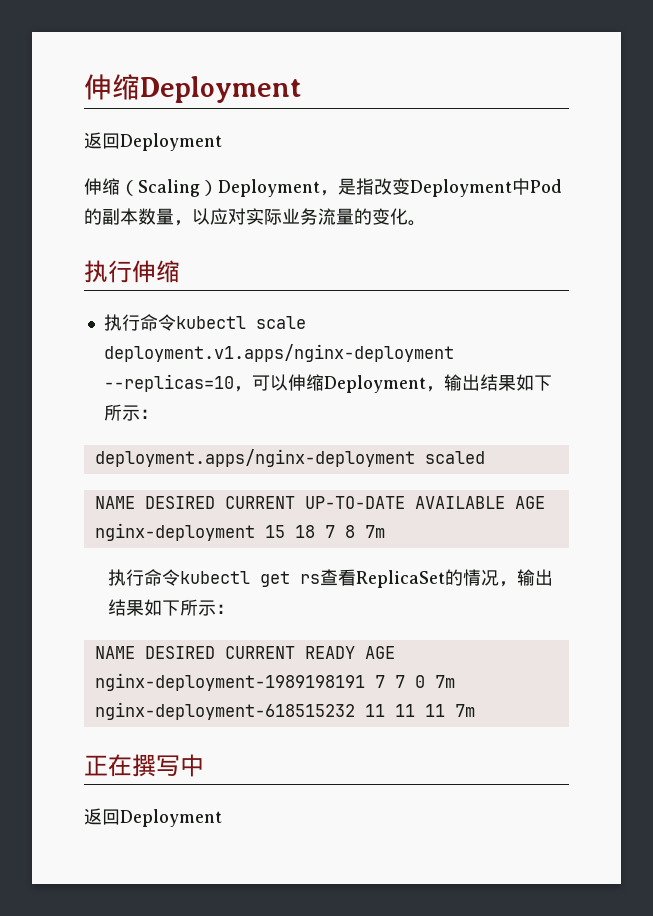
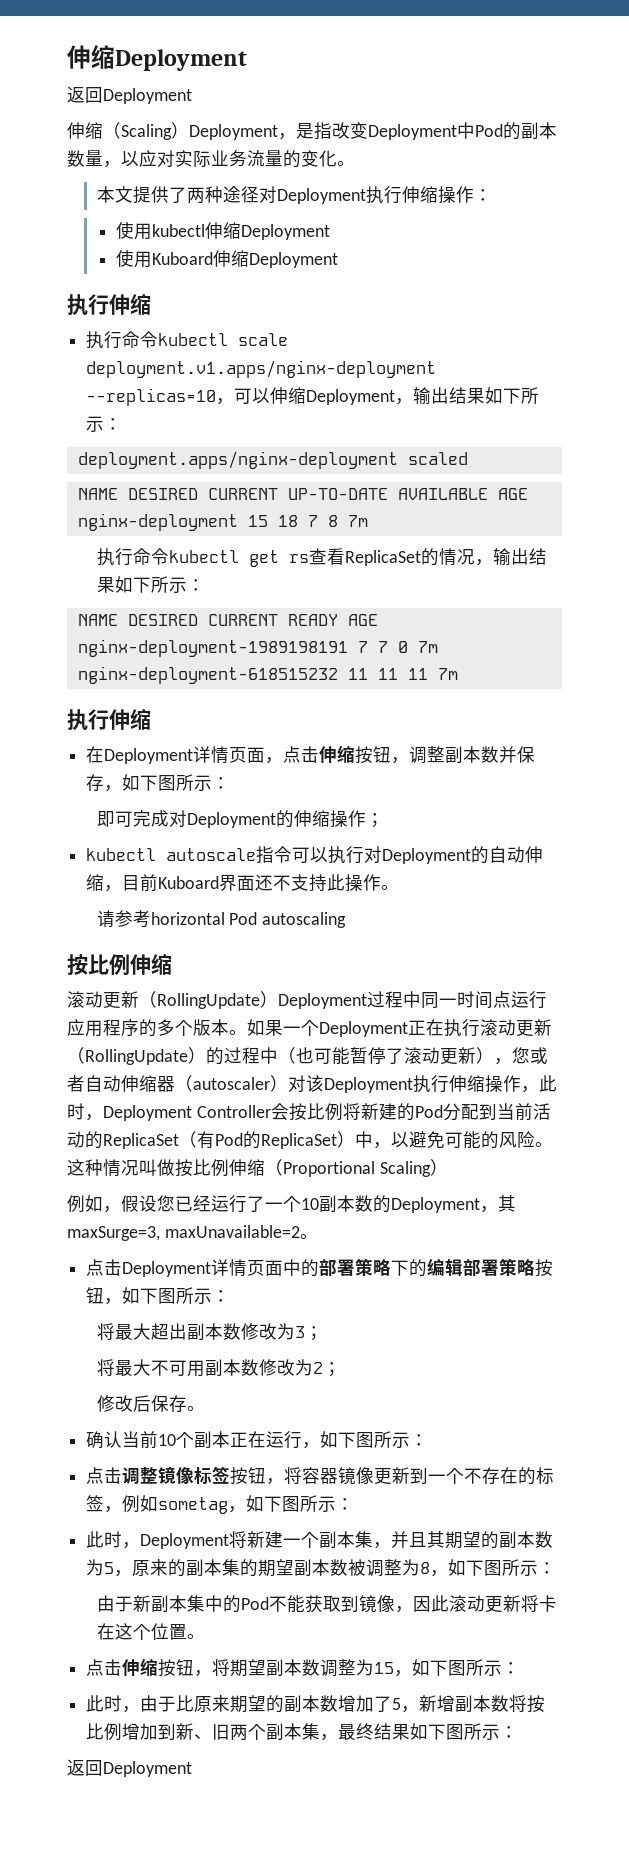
(426, 223) none -> [96,186,492,204] [115,221,330,240] [115,249,338,268] // 本文提供了两种途径对Deployment执行伸缩操作： // 使用kubectl伸缩Deployment // 使用Kuboard伸缩Deployment
[84,754,204,777] 正在撰写中 -> [67,708,151,731] [86,745,536,764] [86,774,231,792] [96,810,384,828] [86,846,544,864] [86,874,400,892] [96,910,346,928] [67,953,172,975] [67,991,547,1009] [67,1019,552,1037] [67,1047,548,1065] [67,1075,557,1093] [67,1103,551,1121] [67,1131,553,1149] [67,1159,448,1177] [67,1195,516,1213] [67,1225,318,1241] [86,1258,554,1277] [86,1287,231,1305] [96,1323,323,1341] [96,1359,341,1377] [96,1395,205,1412] [86,1431,429,1449] [86,1466,555,1485] [86,1495,355,1514] [86,1531,554,1549] [86,1559,557,1577] [96,1595,557,1613] [96,1623,205,1640] [86,1658,521,1677] [86,1695,546,1713] [86,1723,519,1741] 执行伸缩 // 在Deployment详情页面，点击伸缩按钮，调整副本数并保存，如下图所示： // 即可完成对Deployment的伸缩操作； // kubectl autoscale指令可以执行对Deployment的自动伸缩，目前Kuboard界面还不支持此操作。 // 请参考horizontal Pod autoscaling // 按比例伸缩 // 滚动更新（RollingUpdate）Deployment过程中同一时间点运行应用程序的多个版本。如果一个Deployment正在执行滚动更新（RollingUpdate）的过程中（也可能暂停了滚动更新），您或者自动伸缩器（autoscaler）对该Deployment执行伸缩操作，此时，Deployment Controller会按比例将新建的Pod分配到当前活动的ReplicaSet（有Pod的ReplicaSet）中，以避免可能的风险。这种情况叫做按比例伸缩（Proportional Scaling） // 例如，假设您已经运行了一个10副本数的Deployment，其maxSurge=3, maxUnavailable=2。 // 点击Deployment详情页面中的部署策略下的编辑部署策略按钮，如下图所示： // 将最大超出副本数修改为3； // 将最大不可用副本数修改为2； // 修改后保存。 // 确认当前10个副本正在运行，如下图所示： // 点击调整镜像标签按钮，将容器镜像更新到一个不存在的标签，例如sometag，如下图所示： // 此时，Deployment将新建一个副本集，并且其期望的副本数为5，原来的副本集的期望副本数被调整为8，如下图所示： // 由于新副本集中的Pod不能获取到镜像，因此滚动更新将卡在这个位置。 // 点击伸缩按钮，将期望副本数调整为15，如下图所示： // 此时，由于比原来期望的副本数增加了5，新增副本数将按比例增加到新、旧两个副本集，最终结果如下图所示：

